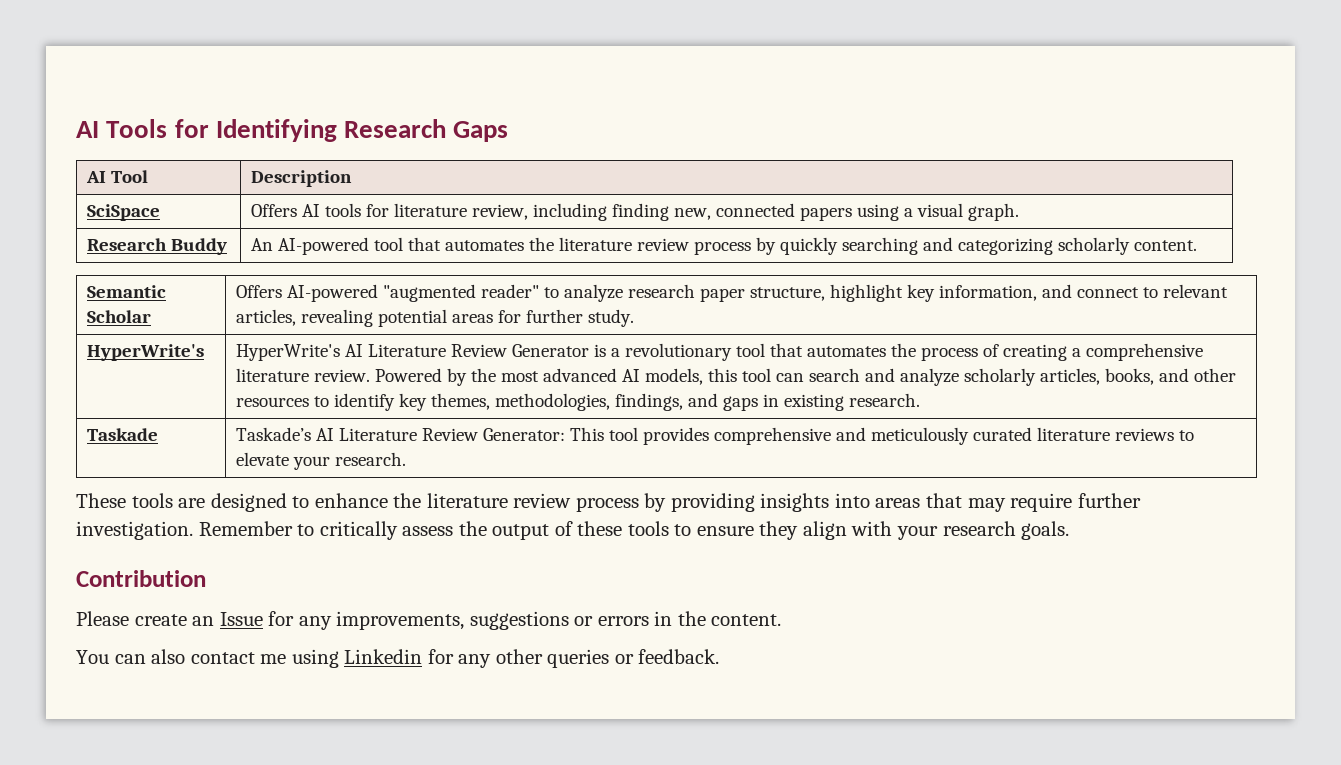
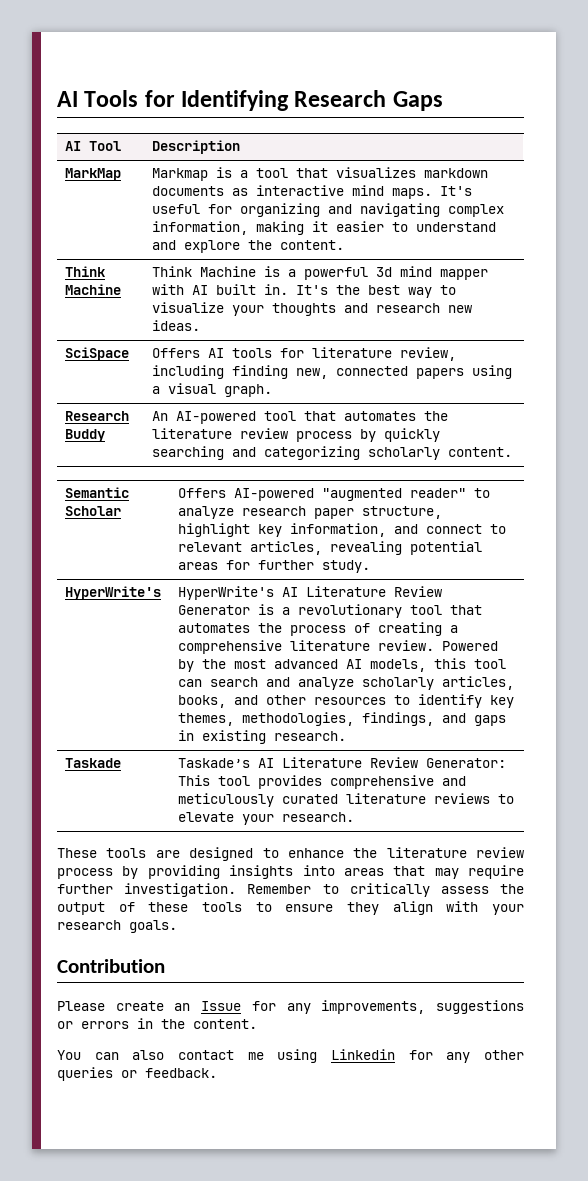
(353, 178) none -> [64,168,121,181] [151,167,488,181] [151,185,472,199] [151,203,504,217] [151,221,496,235] [151,240,344,253] [64,266,105,277] [64,284,121,295] [151,266,488,280] [151,284,456,298] [151,302,472,316] [151,320,200,331] // MarkMap | Markmap is a tool that visualizes markdown documents as interactive mind maps. It's useful for organizing and navigating complex information, making it easier to understand and explore the content. // Think Machine | Think Machine is a powerful 3d mind mapper with AI built in. It's the best way to visualize your thoughts and research new ideas.

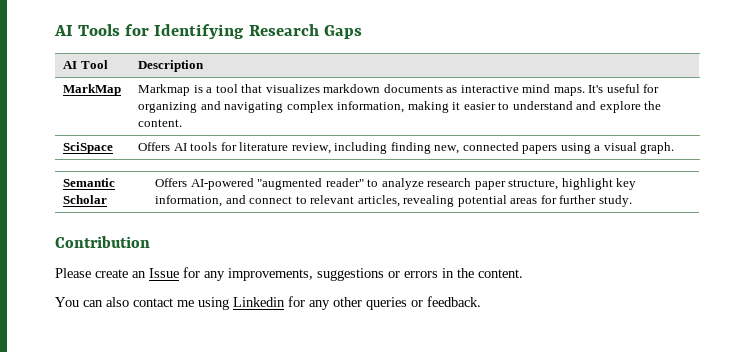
[64,266,105,277] [64,284,121,295] [151,266,488,280] [151,284,456,298] [151,302,472,316] [151,320,200,331] // Think Machine | Think Machine is a powerful 3d mind mapper with AI built in. It's the best way to visualize your thoughts and research new ideas. -> (183, 123) none
[64,411,129,421] [64,429,105,442] [151,411,448,424] [151,428,440,442] [151,446,512,460] // Research Buddy | An AI-powered tool that automates the literature review process by quickly searching and categorizing scholarly content. -> (675, 148) none
[64,586,161,600] [177,586,442,600] [177,604,482,618] [177,622,458,636] [177,640,498,654] [177,658,506,672] [177,676,514,690] [177,694,514,708] [177,712,506,726] [177,730,346,744] [64,758,121,768] [177,757,506,768] [177,775,466,789] [177,793,514,807] [177,812,354,825] [57,847,524,861] [57,865,524,879] [57,883,524,897] [57,901,524,915] [57,920,177,933] // HyperWrite's | HyperWrite's AI Literature Review Generator is a revolutionary tool that automates the process of creating a comprehensive literature review. Powered by the most advanced AI models, this tool can search and analyze scholarly articles, books, and other resources to identify key themes, methodologies, findings, and gaps in existing research. // Taskade | Taskade’s AI Literature Review Generator: This tool provides comprehensive and meticulously curated literature reviews to elevate your research. // These tools are designed to enhance the literature review process by providing insights into areas that may require further investigation. Remember to critically assess the output of these tools to ensure they align with your research goals. -> (632, 201) none

